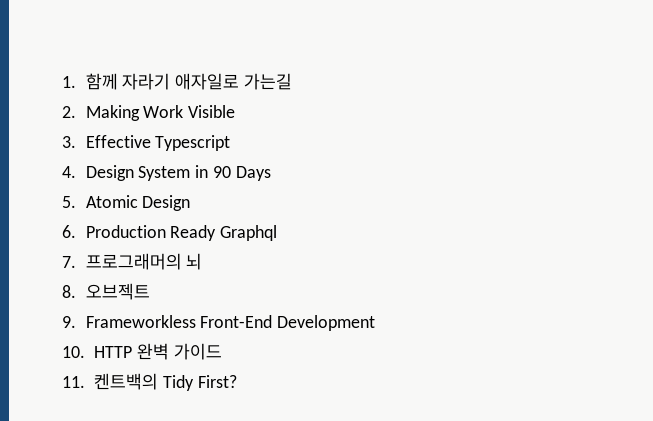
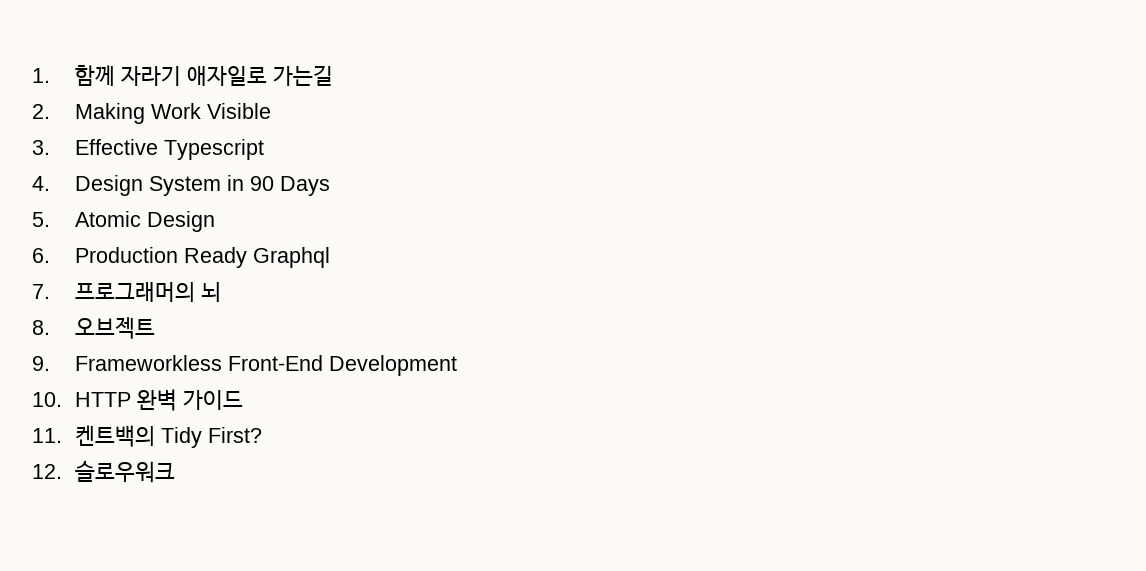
(237, 381) none -> [32,460,175,483] // 12. 슬로우워크

